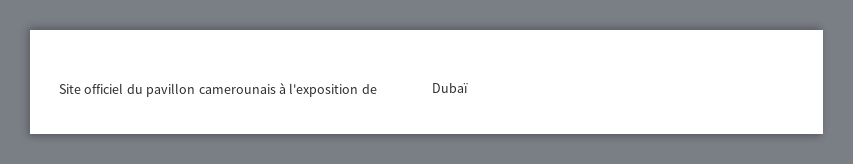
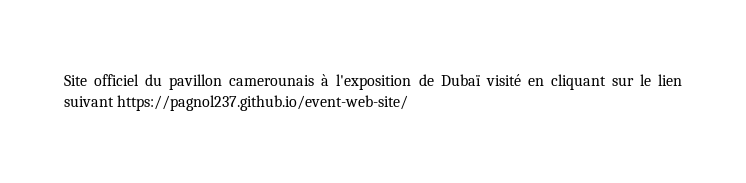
(468, 88) none -> [485,74,682,90] [64,95,409,111] visité en cliquant sur le lien suivant https://pagnol237.github.io/event-web-site/

